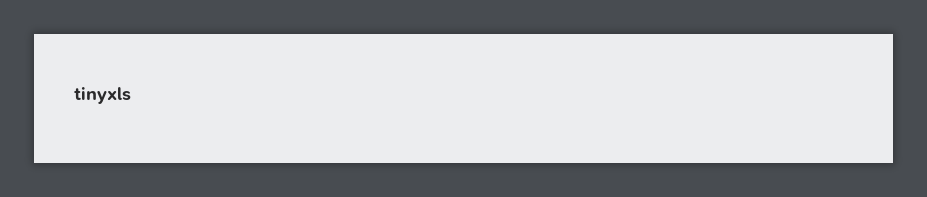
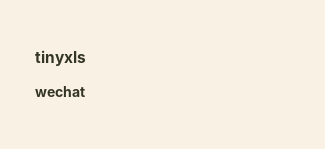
(131, 95) none -> [35,86,85,97] // wechat

